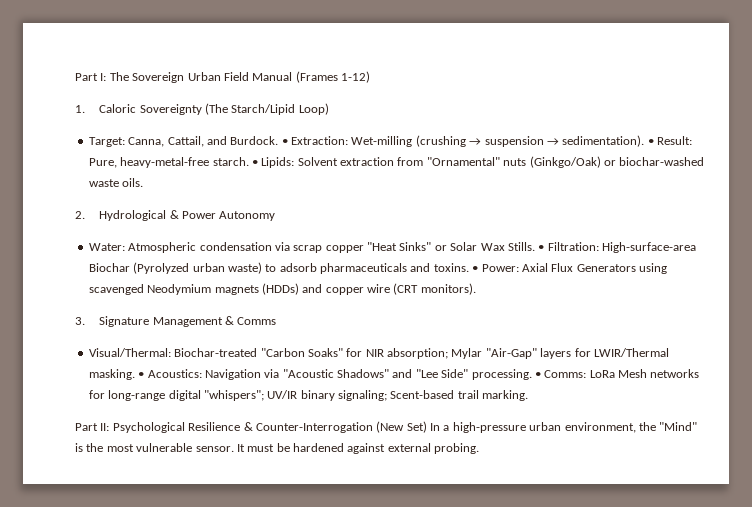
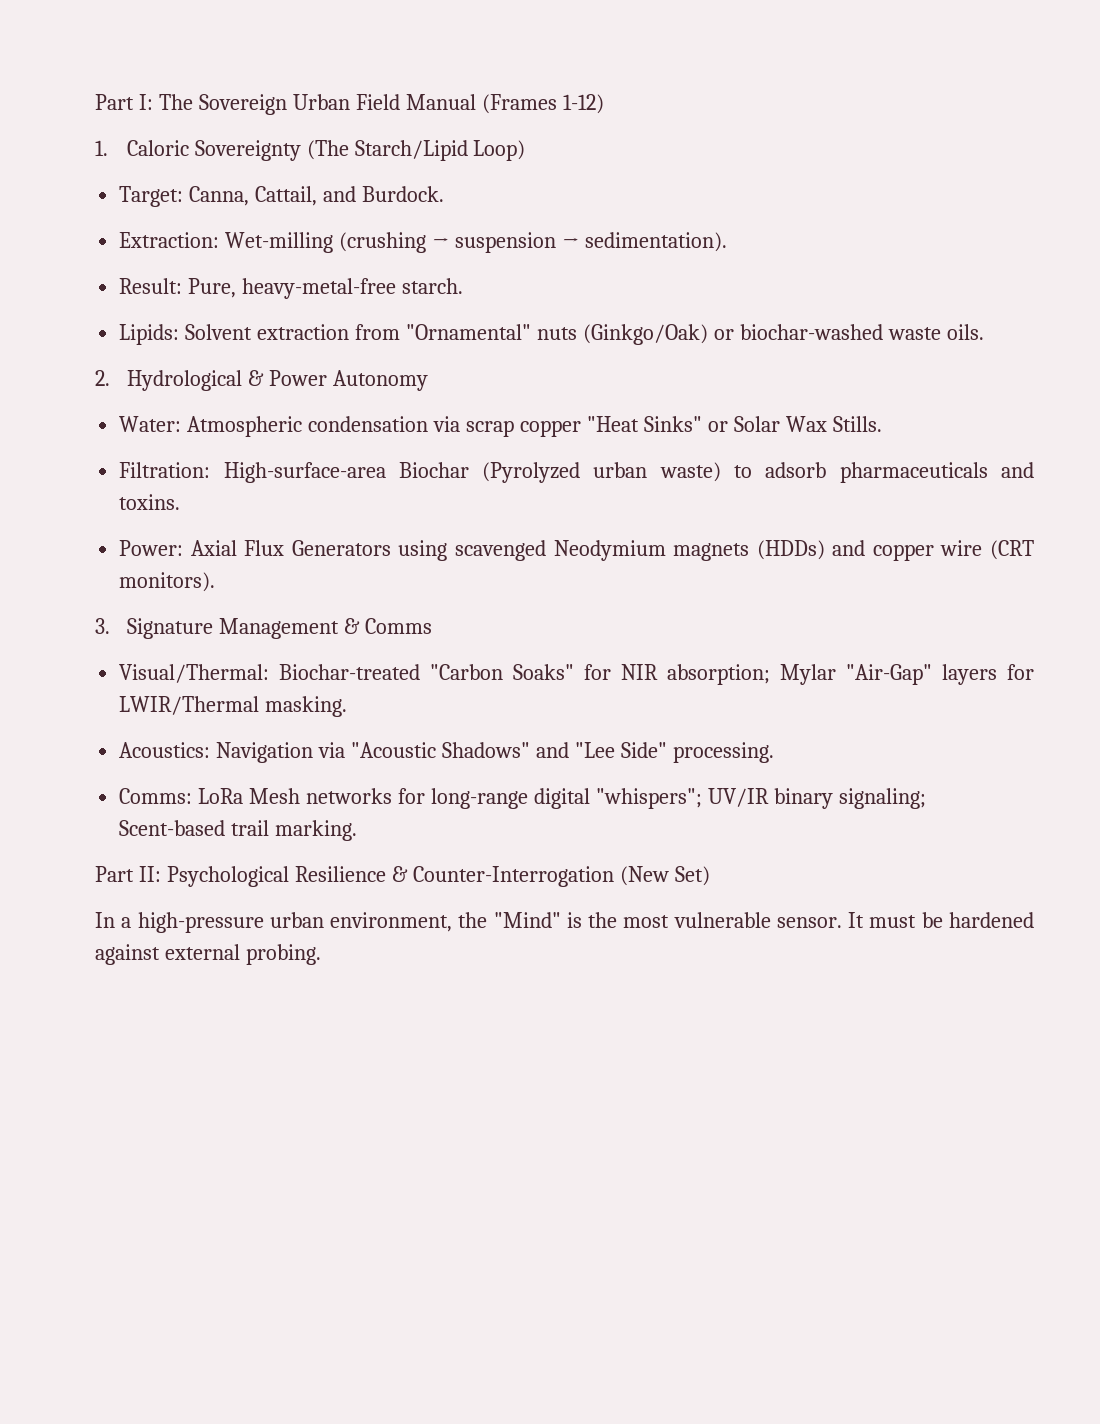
[281,139,288,145] • -> (444, 194) //
[647,139,654,145] • -> (727, 242) //
[251,160,258,166] • -> (464, 286) //
[538,245,545,251] • -> (882, 424) //
[472,266,479,272] • -> (181, 502) //
[138,372,145,378] • -> (348, 706) //
[534,372,541,378] • -> (774, 752) //
(427, 427) none -> (710, 876) //

